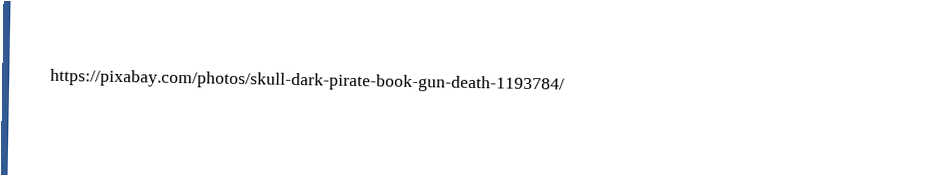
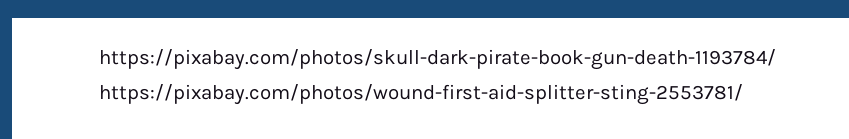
(565, 81) none -> [99,84,743,105] https://pixabay.com/photos/wound-first-aid-splitter-sting-2553781/

